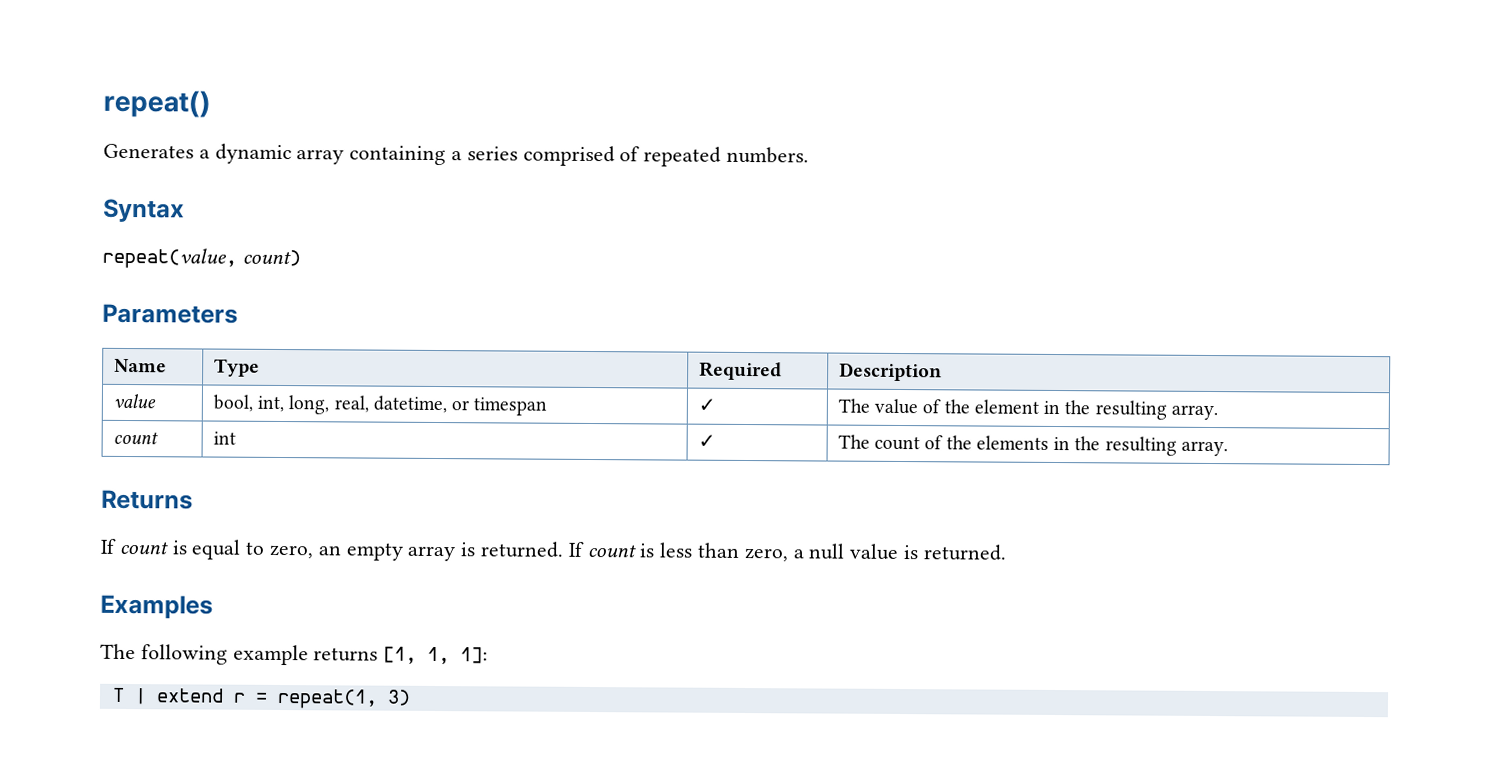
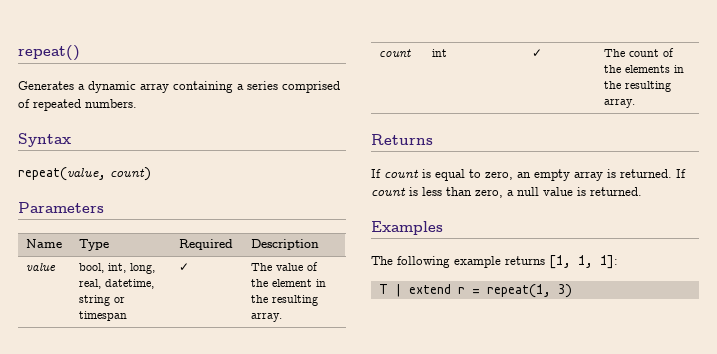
(447, 404) none -> [79,295,111,306] string

